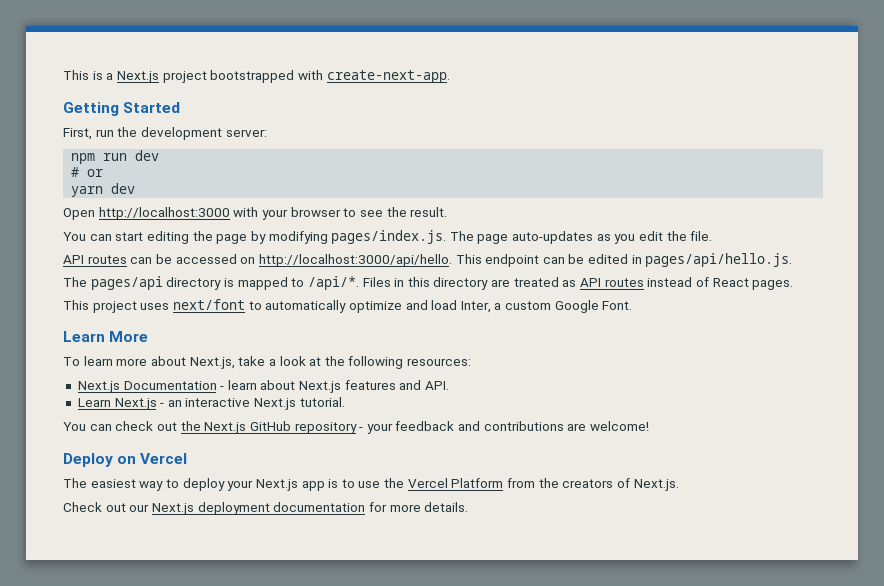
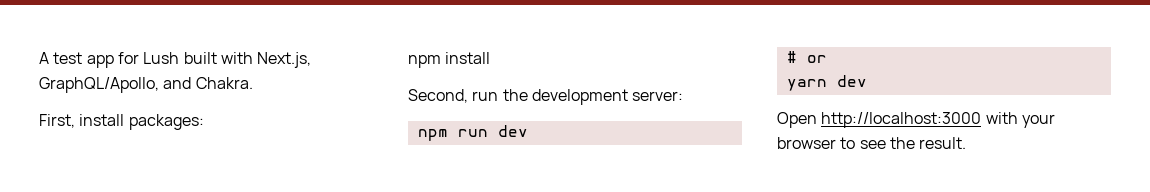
[63,70,450,83] [63,102,181,116] [63,128,92,140] This is a Next.js project bootstrapped with create-next-app. // Getting Started // First, -> [39,52,312,68] [39,77,253,93] [39,114,204,130] [408,52,491,68] [408,89,468,103] A test app for Lush built with Next.js, GraphQL/Apollo, and Chakra. // First, install packages: // npm install // Second,
[63,230,713,244] [63,253,793,267] [63,276,794,290] [63,299,633,313] [63,331,149,342] [63,356,472,369] [77,380,450,393] [77,397,345,410] [63,421,650,434] [63,453,188,467] [63,478,679,491] [63,502,469,515] // You can start editing the page by modifying pages/index.js. The page auto-updates as you edit the file. // API routes can be accessed on http://localhost:3000/api/hello. This endpoint can be edited in pages/api/hello.js. // The pages/api directory is mapped to /api/*. Files in this directory are treated as API routes instead of React pages. // This project uses next/font to automatically optimize and load Inter, a custom Google Font. // Learn More // To learn more about Next.js, take a look at the following resources: // Next.js Documentation - learn about Next.js features and API. // Learn Next.js - an interactive Next.js tutorial. // You can check out the Next.js GitHub repository - your feedback and contributions are welcome! // Deploy on Vercel // The easiest way to deploy your Next.js app is to use the Vercel Platform from the creators of Next.js. // Check out our Next.js deployment documentation for more details. -> (967, 143) none

